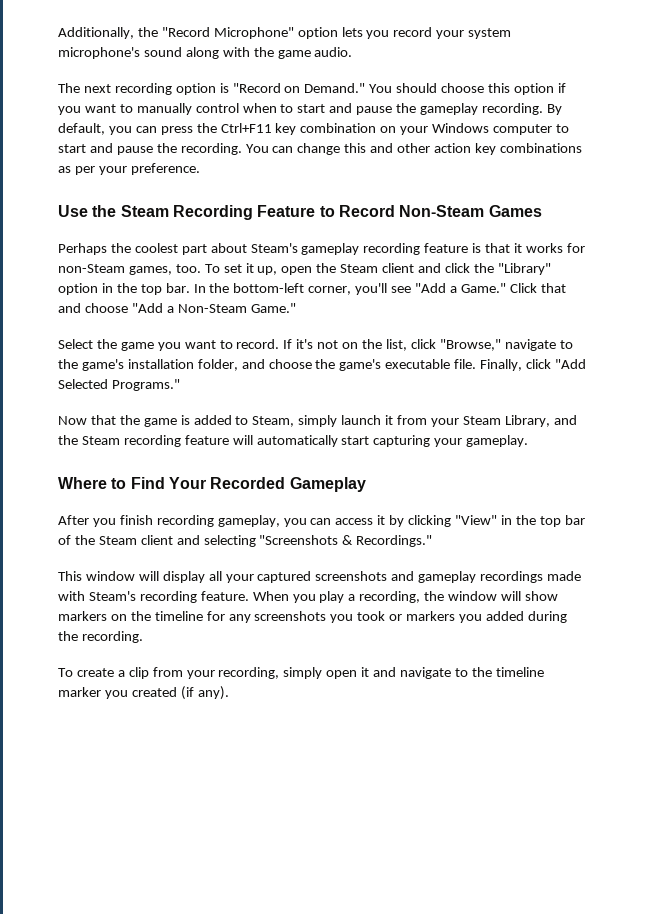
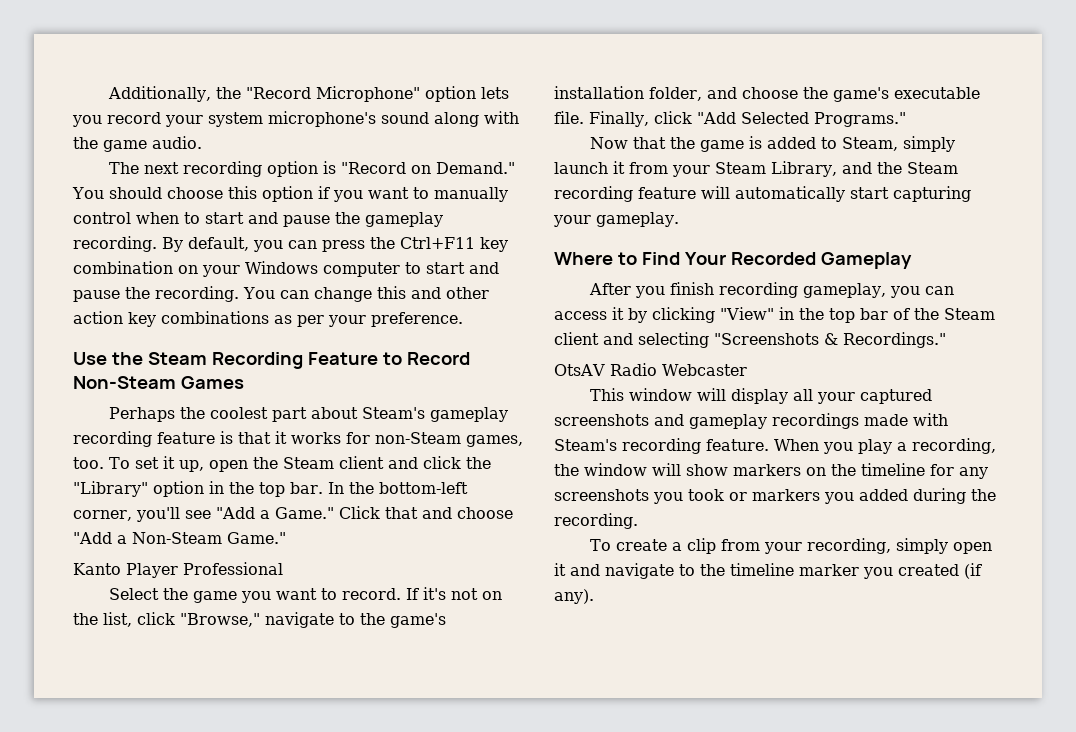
(296, 308) none -> [73,562,283,578] // Kanto Player Professional
(433, 541) none -> [554,363,747,376] // OtsAV Radio Webcaster

